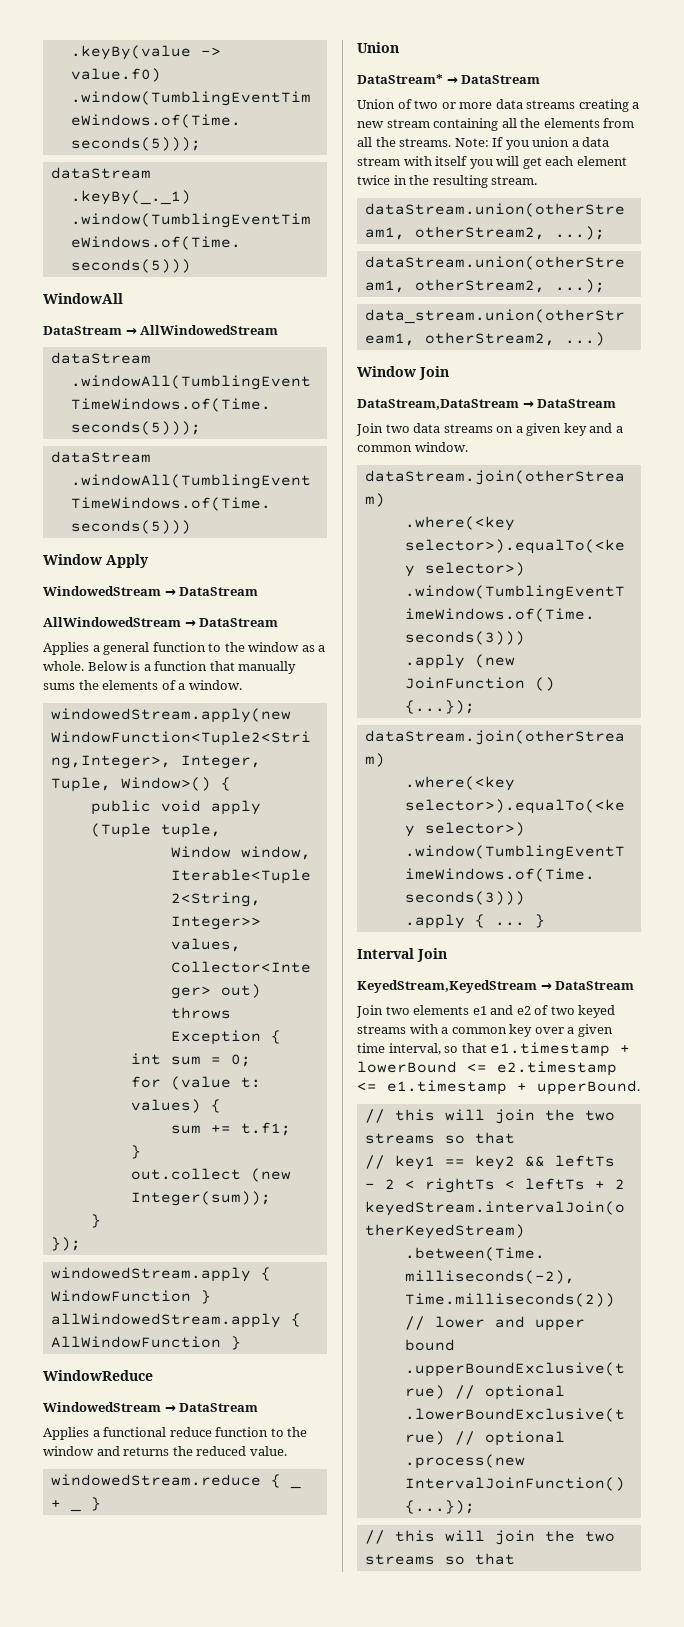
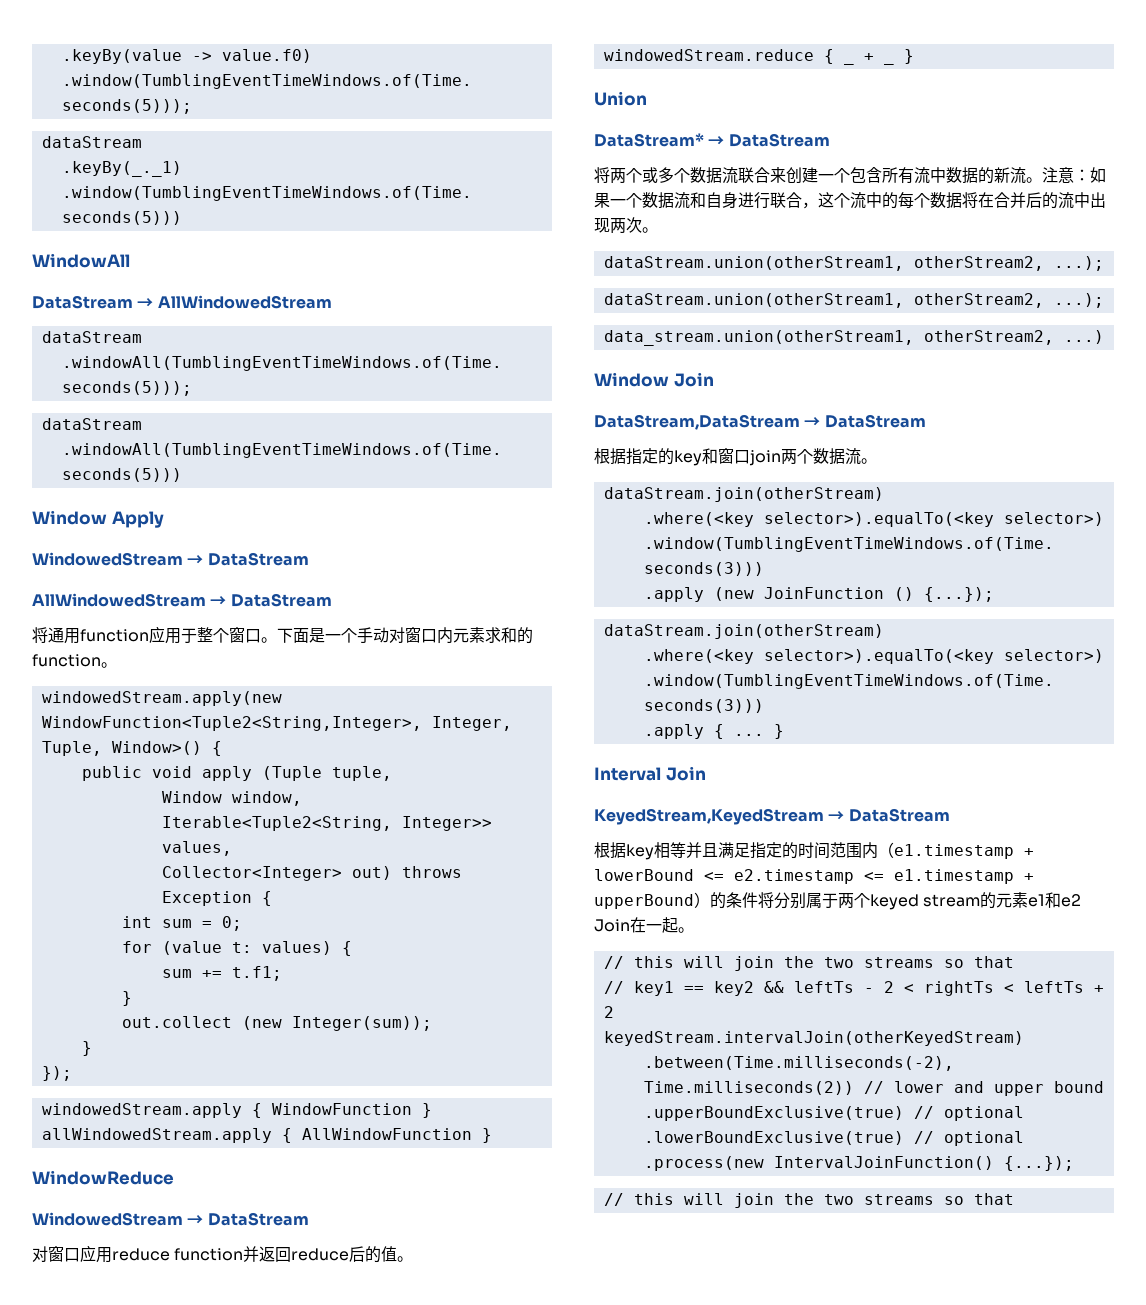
[43,642,326,655] [43,661,297,674] [43,680,242,690] Applies a general function to the window as a whole. Below is a function that manually sums the elements of a window. -> [32,626,533,644] [32,654,117,668] 将通用function应用于整个窗口。下面是一个手动对窗口内元素求和的function。
[43,1427,308,1440] [43,1446,287,1456] Applies a functional reduce function to the window and returns the reduced value. -> [32,1245,414,1263] 对窗口应用reduce function并返回reduce后的值。
[357,99,640,112] [357,118,635,131] [357,137,610,150] [357,156,627,169] [357,175,538,188] Union of two or more data streams creating a new stream containing all the elements from all the streams. Note: If you union a data stream with itself you will get each element twice in the resulting stream. -> [594,167,1106,184] [594,192,1106,209] [594,217,658,233] 将两个或多个数据流联合来创建一个包含所有流中数据的新流。注意：如果一个数据流和自身进行联合，这个流中的每个数据将在合并后的流中出现两次。
[356,423,623,436] [357,442,468,452] Join two data streams on a given key and a common window. -> [594,448,877,466] 根据指定的key和窗口join两个数据流。
[356,1005,616,1018] [357,1024,613,1037] [357,1043,487,1055] Join two elements e1 and e2 of two keyed streams with a common key over a given time interval, so that -> [594,842,894,860] 根据key相等并且满足指定的时间范围内（
[537,1080,640,1095] upperBound. -> [594,892,1082,910] [594,917,694,933] upperBound）的条件将分别属于两个keyed stream的元素e1和e2 Join在一起。

